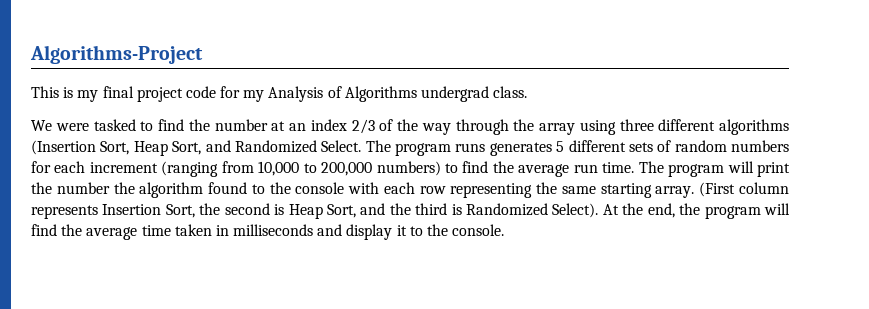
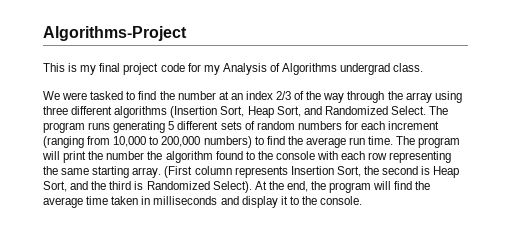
[489,142,552,156] generates -> [113,121,166,133] generating

